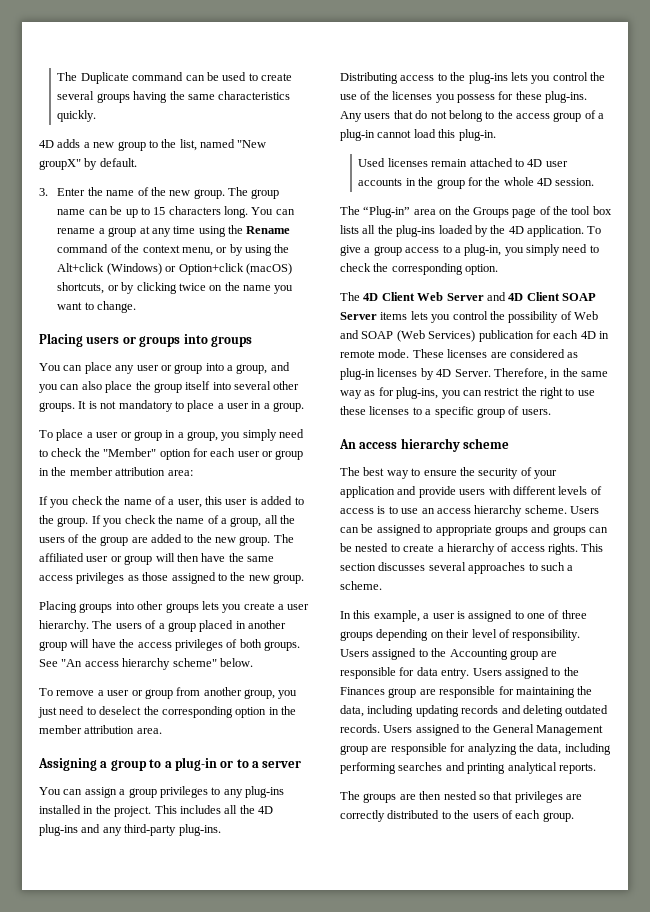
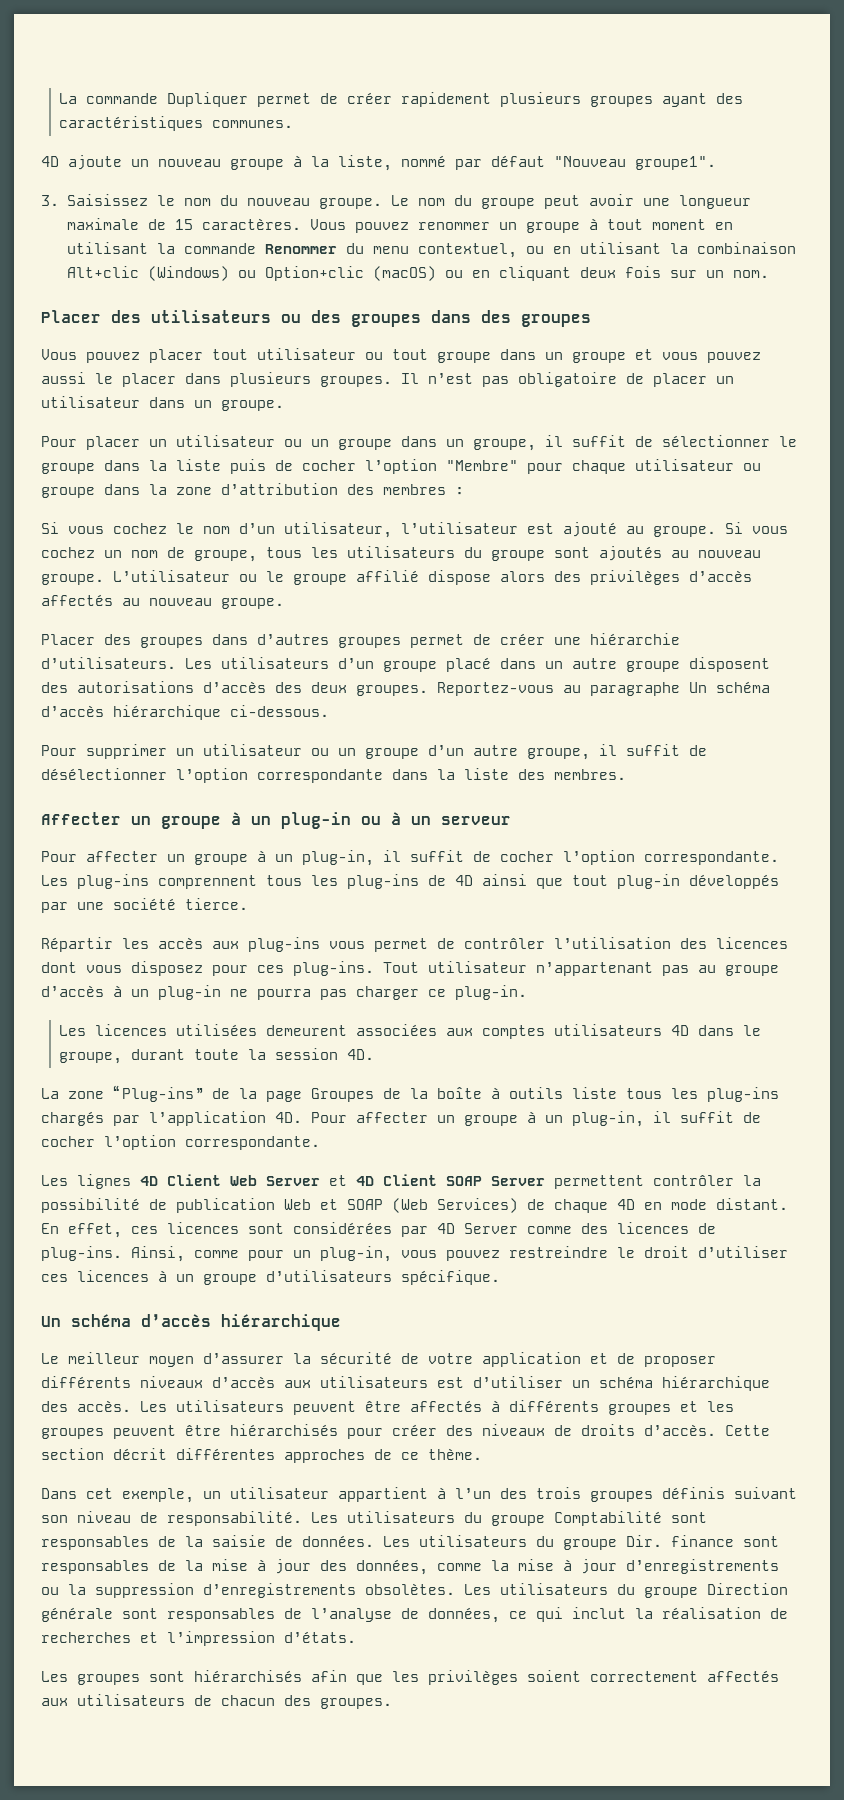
[57,72,293,84] [57,91,291,103] [57,110,97,122] [39,139,267,151] [39,158,137,170] [39,187,280,199] [57,206,295,218] [57,225,291,237] [57,244,290,256] [57,263,292,275] [57,282,294,294] [57,301,137,313] [39,333,252,347] [39,362,290,374] [39,381,300,393] [39,400,305,412] [39,429,305,441] [39,448,304,460] [39,467,193,476] [39,496,304,508] [39,515,296,527] [39,534,294,546] [39,553,274,565] [39,572,304,584] [39,601,310,613] [39,620,286,632] [39,639,300,651] [39,658,253,670] [39,687,298,699] [38,706,296,718] [39,725,162,734] [38,757,302,771] [39,786,284,798] [39,805,273,817] [39,824,221,836] [340,72,605,84] [340,91,587,103] [340,110,605,122] [340,129,496,141] [358,158,568,167] [358,177,595,189] [340,206,612,218] [340,225,602,237] [340,244,599,256] [340,263,499,275] [340,292,360,301] The Duplicate command can be used to create several groups having the same characteristics quickly. // 4D adds a new group to the list, named "New groupX" by default. // 3. Enter the name of the new group. The group name can be up to 15 characters long. You can rename a group at any time using the Rename command of the context menu, or by using the Alt+click (Windows) or Option+click (macOS) shortcuts, or by clicking twice on the name you want to change. // Placing users or groups into groups // You can place any user or group into a group, and you can also place the group itself into several other groups. It is not mandatory to place a user in a group. // To place a user or group in a group, you simply need to check the "Member" option for each user or group in the member attribution area: // If you check the name of a user, this user is added to the group. If you check the name of a group, all the users of the group are added to the new group. The affiliated user or group will then have the same access privileges as those assigned to the new group. // Placing groups into other groups lets you create a user hierarchy. The users of a group placed in another group will have the access privileges of both groups. See "An access hierarchy scheme" below. // To remove a user or group from another group, you just need to deselect the corresponding option in the member attribution area. // Assigning a group to a plug-in or to a server // You can assign a group privileges to any plug-ins installed in the project. This includes all the 4D plug-ins and any third-party plug-ins. // Distributing access to the plug-ins lets you control the use of the licenses you possess for these plug-ins. Any users that do not belong to the access group of a plug-in cannot load this plug-in. // Used licenses remain attached to 4D user accounts in the group for the whole 4D session. // The “Plug-in” area on the Groups page of the tool box lists all the plug-ins loaded by the 4D application. To give a group access to a plug-in, you simply need to check the corresponding option. // The -> [59,92,744,107] [59,116,294,131] [41,155,716,171] [41,194,751,209] [66,218,733,233] [66,242,796,258] [66,266,769,281] [41,310,591,327] [41,348,761,363] [41,372,734,387] [41,396,284,411] [41,435,797,451] [41,459,761,474] [41,483,464,498] [41,522,788,538] [41,546,761,562] [41,570,752,585] [41,594,284,609] [41,633,680,648] [41,657,770,672] [41,681,770,696] [41,705,329,720] [41,744,707,760] [41,768,626,783] [41,812,511,829] [41,850,779,866] [41,874,779,889] [41,898,248,913] [41,937,788,952] [41,961,779,976] [41,985,527,1000] [59,1024,762,1039] [59,1048,375,1064] [41,1085,779,1102] [41,1111,761,1127] [41,1135,320,1150] [41,1174,131,1189] La commande Dupliquer permet de créer rapidement plusieurs groupes ayant des caractéristiques communes. // 4D ajoute un nouveau groupe à la liste, nommé par défaut "Nouveau groupe1". // 3. Saisissez le nom du nouveau groupe. Le nom du groupe peut avoir une longueur maximale de 15 caractères. Vous pouvez renommer un groupe à tout moment en utilisant la commande Renommer du menu contextuel, ou en utilisant la combinaison Alt+clic (Windows) ou Option+clic (macOS) ou en cliquant deux fois sur un nom. // Placer des utilisateurs ou des groupes dans des groupes // Vous pouvez placer tout utilisateur ou tout groupe dans un groupe et vous pouvez aussi le placer dans plusieurs groupes. Il n’est pas obligatoire de placer un utilisateur dans un groupe. // Pour placer un utilisateur ou un groupe dans un groupe, il suffit de sélectionner le groupe dans la liste puis de cocher l’option "Membre" pour chaque utilisateur ou groupe dans la zone d’attribution des membres : // Si vous cochez le nom d’un utilisateur, l’utilisateur est ajouté au groupe. Si vous cochez un nom de groupe, tous les utilisateurs du groupe sont ajoutés au nouveau groupe. L’utilisateur ou le groupe affilié dispose alors des privilèges d’accès affectés au nouveau groupe. // Placer des groupes dans d’autres groupes permet de créer une hiérarchie d’utilisateurs. Les utilisateurs d’un groupe placé dans un autre groupe disposent des autorisations d’accès des deux groupes. Reportez-vous au paragraphe Un schéma d’accès hiérarchique ci-dessous. // Pour supprimer un utilisateur ou un groupe d’un autre groupe, il suffit de désélectionner l’option correspondante dans la liste des membres. // Affecter un groupe à un plug-in ou à un serveur // Pour affecter un groupe à un plug-in, il suffit de cocher l’option correspondante. Les plug-ins comprennent tous les plug-ins de 4D ainsi que tout plug-in développés par une société tierce. // Répartir les accès aux plug-ins vous permet de contrôler l’utilisation des licences dont vous disposez pour ces plug-ins. Tout utilisateur n’appartenant pas au groupe d’accès à un plug-in ne pourra pas charger ce plug-in. // Les licences utilisées demeurent associées aux comptes utilisateurs 4D dans le groupe, durant toute la session 4D. // La zone “Plug-ins” de la page Groupes de la boîte à outils liste tous les plug-ins chargés par l’application 4D. Pour affecter un groupe à un plug-in, il suffit de cocher l’option correspondante. // Les lignes
[486,292,506,301] and -> [329,1175,347,1186] et
[380,311,598,323] [340,330,609,342] [340,349,579,358] [340,368,608,380] [340,387,595,399] [340,406,551,418] [339,438,510,452] [340,467,557,479] [340,486,602,498] [340,505,599,517] [340,524,608,536] [340,543,604,555] [340,562,574,574] [340,581,382,590] [340,610,587,622] [340,629,581,641] [340,648,558,660] [340,667,579,679] [340,686,593,698] [340,705,609,717] [340,724,604,736] [340,743,611,755] [340,762,596,774] [340,791,582,803] [340,810,574,822] items lets you control the possibility of Web and SOAP (Web Services) publication for each 4D in remote mode. These licenses are considered as plug-in licenses by 4D Server. Therefore, in the same way as for plug-ins, you can restrict the right to use these licenses to a specific group of users. // An access hierarchy scheme // The best way to ensure the security of your application and provide users with different levels of access is to use an access hierarchy scheme. Users can be assigned to appropriate groups and groups can be nested to create a hierarchy of access rights. This section discusses several approaches to such a scheme. // In this example, a user is assigned to one of three groups depending on their level of responsibility. Users assigned to the Accounting group are responsible for data entry. Users assigned to the Finances group are responsible for maintaining the data, including updating records and deleting outdated records. Users assigned to the General Management group are responsible for analyzing the data, including performing searches and printing analytical reports. // The groups are then nested so that privileges are correctly distributed to the users of each group. -> [554,1175,761,1189] [41,1198,788,1213] [41,1222,716,1238] [41,1246,788,1262] [41,1270,500,1285] [41,1314,341,1331] [41,1352,716,1367] [41,1376,770,1391] [41,1400,734,1415] [41,1424,770,1439] [41,1448,482,1463] [41,1487,797,1503] [41,1511,707,1526] [41,1535,779,1550] [41,1559,779,1575] [41,1583,788,1598] [41,1607,788,1623] [41,1631,356,1646] [41,1670,779,1685] [41,1694,392,1709] permettent contrôler la possibilité de publication Web et SOAP (Web Services) de chaque 4D en mode distant. En effet, ces licences sont considérées par 4D Server comme des licences de plug-ins. Ainsi, comme pour un plug-in, vous pouvez restreindre le droit d’utiliser ces licences à un groupe d’utilisateurs spécifique. // Un schéma d’accès hiérarchique // Le meilleur moyen d’assurer la sécurité de votre application et de proposer différents niveaux d’accès aux utilisateurs est d’utiliser un schéma hiérarchique des accès. Les utilisateurs peuvent être affectés à différents groupes et les groupes peuvent être hiérarchisés pour créer des niveaux de droits d’accès. Cette section décrit différentes approches de ce thème. // Dans cet exemple, un utilisateur appartient à l’un des trois groupes définis suivant son niveau de responsabilité. Les utilisateurs du groupe Comptabilité sont responsables de la saisie de données. Les utilisateurs du groupe Dir. finance sont responsables de la mise à jour des données, comme la mise à jour d’enregistrements ou la suppression d’enregistrements obsolètes. Les utilisateurs du groupe Direction générale sont responsables de l’analyse de données, ce qui inclut la réalisation de recherches et l’impression d’états. // Les groupes sont hiérarchisés afin que les privilèges soient correctement affectés aux utilisateurs de chacun des groupes.

